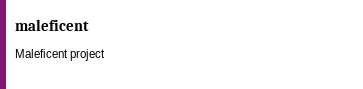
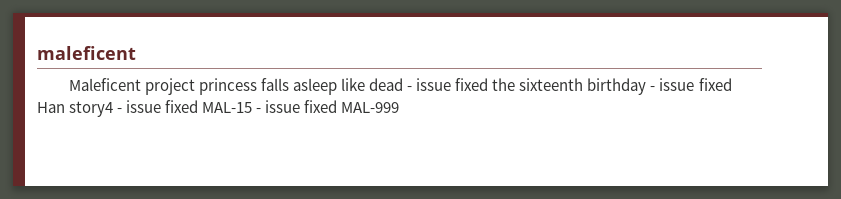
(106, 55) none -> [198,78,732,95] [37,100,400,117] princess falls asleep like dead - issue fixed the sixteenth birthday - issue fixed Han story4 - issue fixed MAL-15 - issue fixed MAL-999

